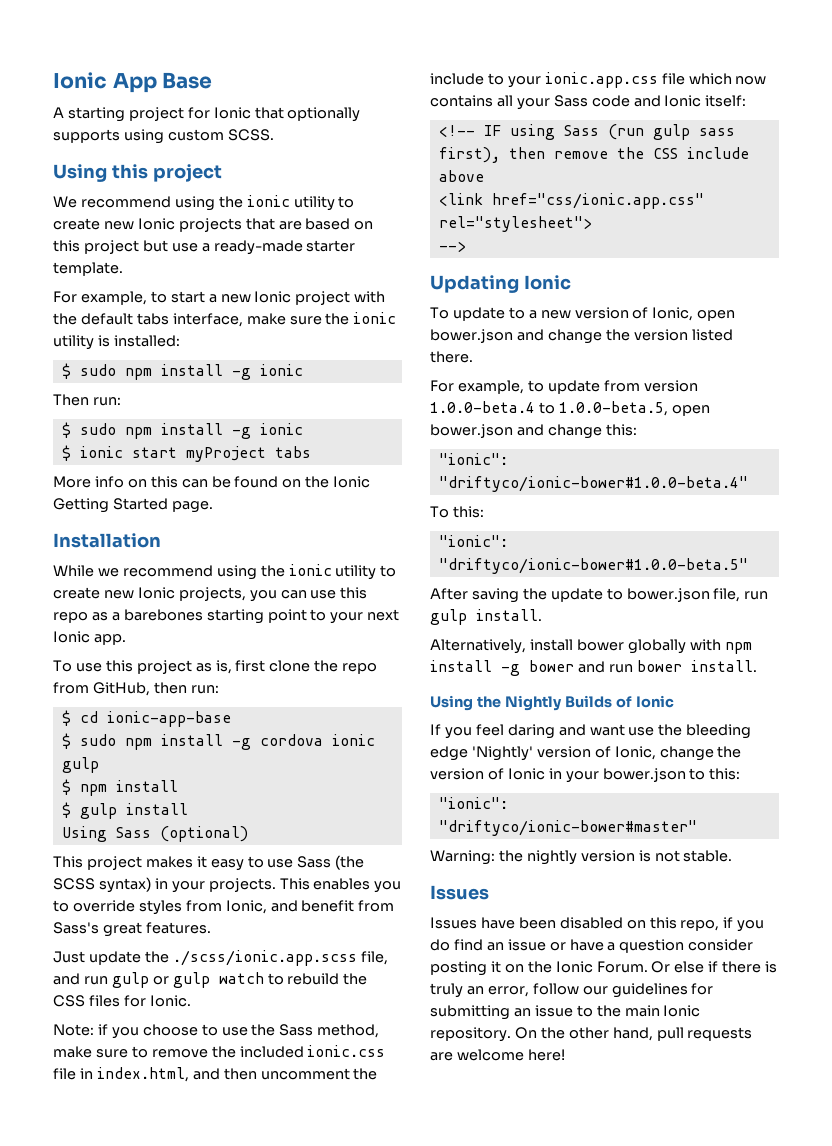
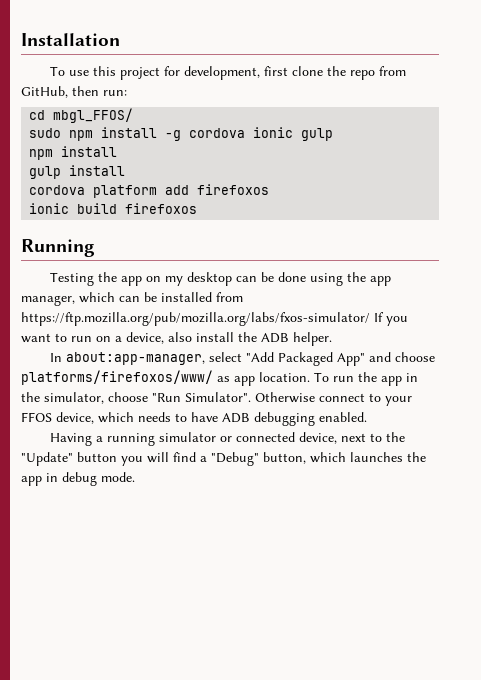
[53,72,213,93] [53,107,361,122] [53,129,274,144] [53,164,222,182] [53,195,355,211] [53,218,374,232] [53,240,356,255] [53,262,123,276] [53,291,386,305] [53,312,397,327] [53,335,180,350] [61,363,303,380] [53,394,121,406] [61,422,303,439] [61,445,311,462] [53,476,371,488] [53,498,213,513] [53,533,161,548] [53,564,397,580] [53,587,368,602] [53,609,400,624] [53,631,126,645] Ionic App Base // A starting project for Ionic that optionally supports using custom SCSS. // Using this project // We recommend using the ionic utility to create new Ionic projects that are based on this project but use a ready-made starter template. // For example, to start a new Ionic project with the default tabs interface, make sure the ionic utility is installed: // $ sudo npm install -g ionic // Then run: // $ sudo npm install -g ionic // $ ionic start myProject tabs // More info on this can be found on the Ionic Getting Started page. // Installation // While we recommend using the ionic utility to create new Ionic projects, you can use this repo as a barebones starting point to your next Ionic app. -> [21,33,120,46] Installation
[195,660,232,674] as is, -> [163,66,260,80] for development,
[61,710,231,727] [61,733,71,749] $ cd ionic-app-base // $ -> [29,108,134,123] cd mbgl_FFOS/ //
[61,779,71,795] $ -> (334, 134) none
[61,802,71,818] $ -> (118, 151) none
[61,826,248,842] [53,855,365,871] [53,877,402,893] [53,900,395,915] [53,922,211,937] [53,950,388,966] [53,972,368,988] [53,995,191,1007] [53,1024,380,1039] [53,1045,386,1058] [53,1067,378,1082] [430,72,767,88] [430,95,747,110] [438,124,735,140] [438,147,749,163] [438,170,484,182] [438,193,704,209] [438,216,592,232] [438,241,466,252] [430,275,571,293] [430,307,736,321] [430,329,733,344] [430,351,473,363] [430,380,698,394] [430,401,710,416] [430,424,637,439] [438,453,508,465] [438,476,748,492] [430,506,484,518] [438,535,508,547] [438,558,748,574] [430,588,769,603] [430,609,542,625] [430,639,752,654] [430,660,757,676] [430,695,674,711] [430,724,752,739] [430,746,742,761] [430,768,741,783] [438,797,508,809] [438,820,697,836] [430,850,733,865] [430,885,489,900] [430,917,765,932] [430,939,754,953] [430,961,778,976] [430,983,714,998] [430,1005,701,1020] [430,1027,753,1042] [430,1049,565,1061] Using Sass (optional) // This project makes it easy to use Sass (the SCSS syntax) in your projects. This enables you to override styles from Ionic, and benefit from Sass's great features. // Just update the ./scss/ionic.app.scss file, and run gulp or gulp watch to rebuild the CSS files for Ionic. // Note: if you choose to use the Sass method, make sure to remove the included ionic.css file in index.html, and then uncomment the include to your ionic.app.css file which now contains all your Sass code and Ionic itself: // <!-- IF using Sass (run gulp sass first), then remove the CSS include above // <link href="css/ionic.app.css" rel="stylesheet"> // --> // Updating Ionic // To update to a new version of Ionic, open bower.json and change the version listed there. // For example, to update from version 1.0.0-beta.4 to 1.0.0-beta.5, open bower.json and change this: // "ionic": "driftyco/ionic-bower#1.0.0-beta.4" // To this: // "ionic": "driftyco/ionic-bower#1.0.0-beta.5" // After saving the update to bower.json file, run gulp install. // Alternatively, install bower globally with npm install -g bower and run bower install. // Using the Nightly Builds of Ionic // If you feel daring and want use the bleeding edge 'Nightly' version of Ionic, change the version of Ionic in your bower.json to this: // "ionic": "driftyco/ionic-bower#master" // Warning: the nightly version is not stable. // Issues // Issues have been disabled on this repo, if you do find an issue or have a question consider posting it on the Ionic Forum. Or else if there is truly an error, follow our guidelines for submitting an issue to the main Ionic repository. On the other hand, pull requests are welcome here! -> [29,184,270,198] [29,203,198,214] [21,239,95,257] [49,272,391,286] [21,292,243,306] [21,312,408,326] [21,332,332,346] [49,352,435,366] [21,370,418,386] [21,392,412,406] [21,412,367,426] [49,432,405,446] [21,452,426,466] [21,472,135,486] cordova platform add firefoxos // ionic build firefoxos // Running // Testing the app on my desktop can be done using the app manager, which can be installed from https://ftp.mozilla.org/pub/mozilla.org/labs/fxos-simulator/ If you want to run on a device, also install the ADB helper. // In about:app-manager, select "Add Packaged App" and choose platforms/firefoxos/www/ as app location. To run the app in the simulator, choose "Run Simulator". Otherwise connect to your FFOS device, which needs to have ADB debugging enabled. // Having a running simulator or connected device, next to the "Update" button you will find a "Debug" button, which launches the app in debug mode.

